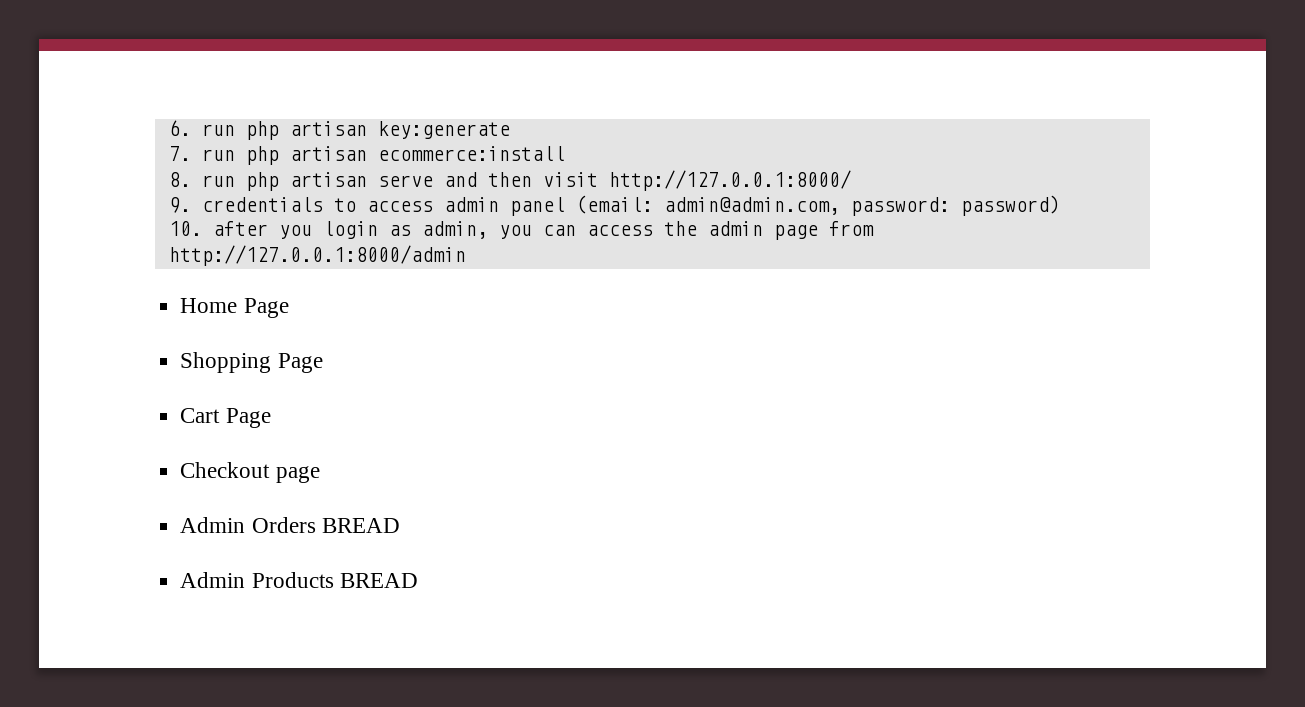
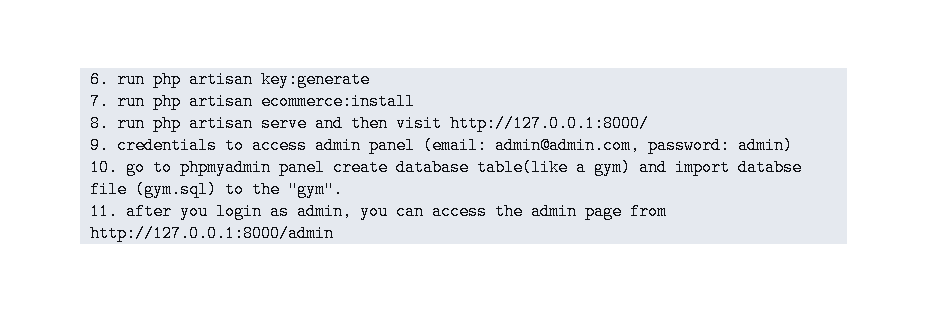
[960,195,1060,216] password) -> [737,137,793,154] admin)
(202, 228) none -> [125,159,802,176] [89,181,343,198] [89,203,118,220] go to phpmyadmin panel create database table(like a gym) and import databse file (gym.sql) to the "gym". // 11.
[180,298,289,318] [180,352,323,373] [180,408,271,428] [180,462,320,483] [180,517,400,533] [180,572,418,588] // Home Page // Shopping Page // Cart Page // Checkout page // Admin Orders BREAD // Admin Products BREAD -> (334, 233) none

